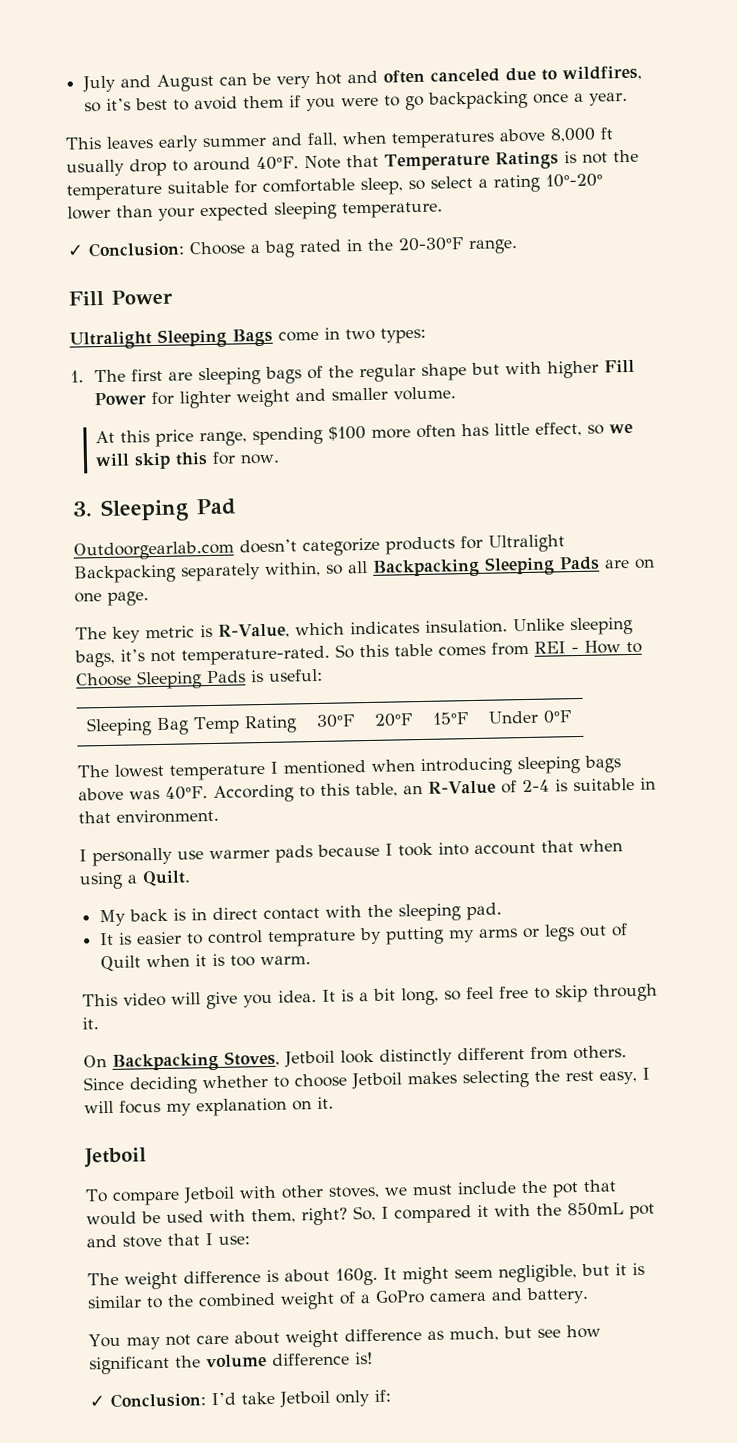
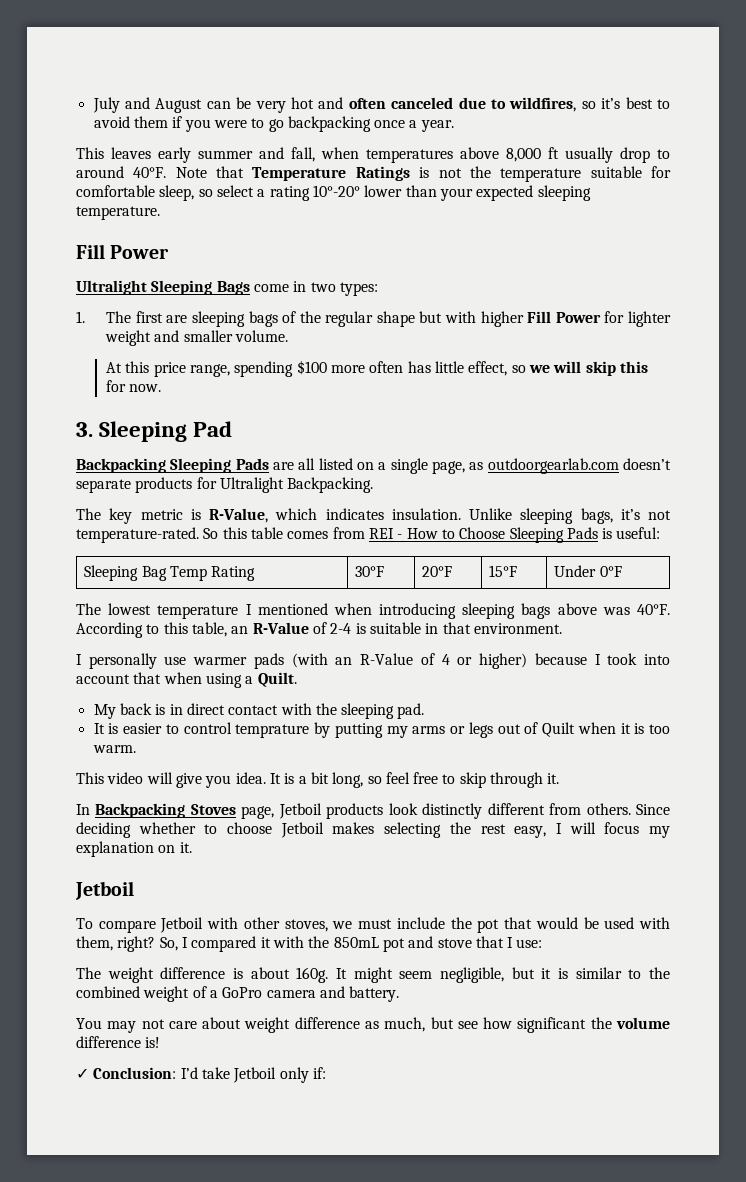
[67,237,518,258] // ✓ Conclusion: Choose a bag rated in the 20-30°F range. -> (160, 213) none
[73,534,565,561] [73,556,655,584] [74,591,149,606] Outdoorgearlab.com doesn’t categorize products for Ultralight Backpacking separately within, so all Backpacking Sleeping Pads are on one page. -> [76,458,671,474] [76,477,374,493] Backpacking Sleeping Pads are all listed on a single page, as outdoorgearlab.com doesn’t separate products for Ultralight Backpacking.
(313, 854) none -> [291,653,528,669] (with an R-Value of 4 or higher)
[83,1050,335,1072] On Backpacking Stoves, Jetboil -> [76,803,384,819] In Backpacking Stoves page, Jetboil products

